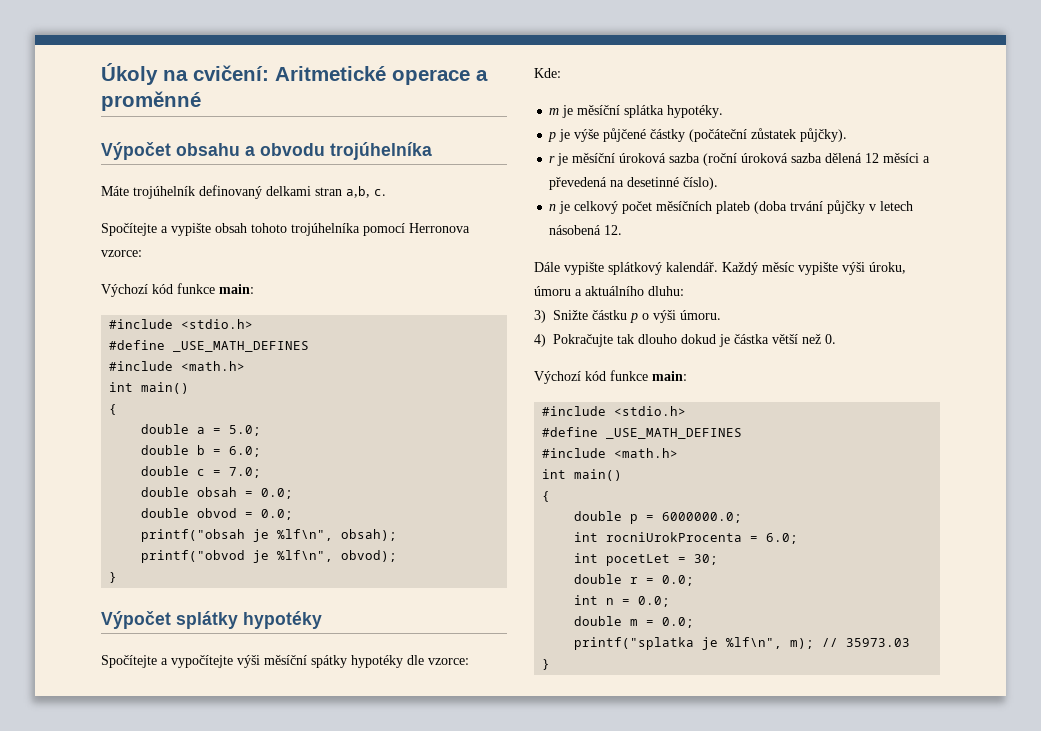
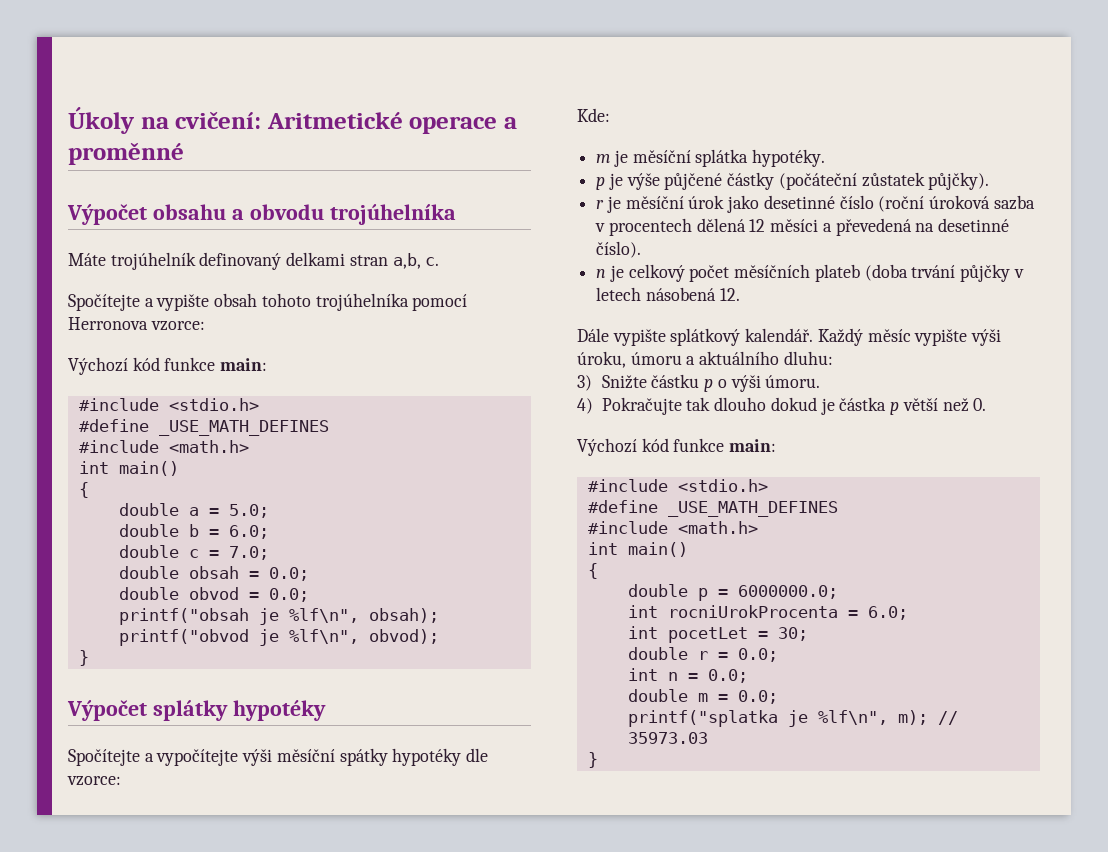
[619,153,701,163] úroková sazba -> [688,195,874,213] úrok jako desetinné číslo
(823, 158) none -> [595,218,692,236] v procentech
(769, 339) none -> [890,402,900,415] p

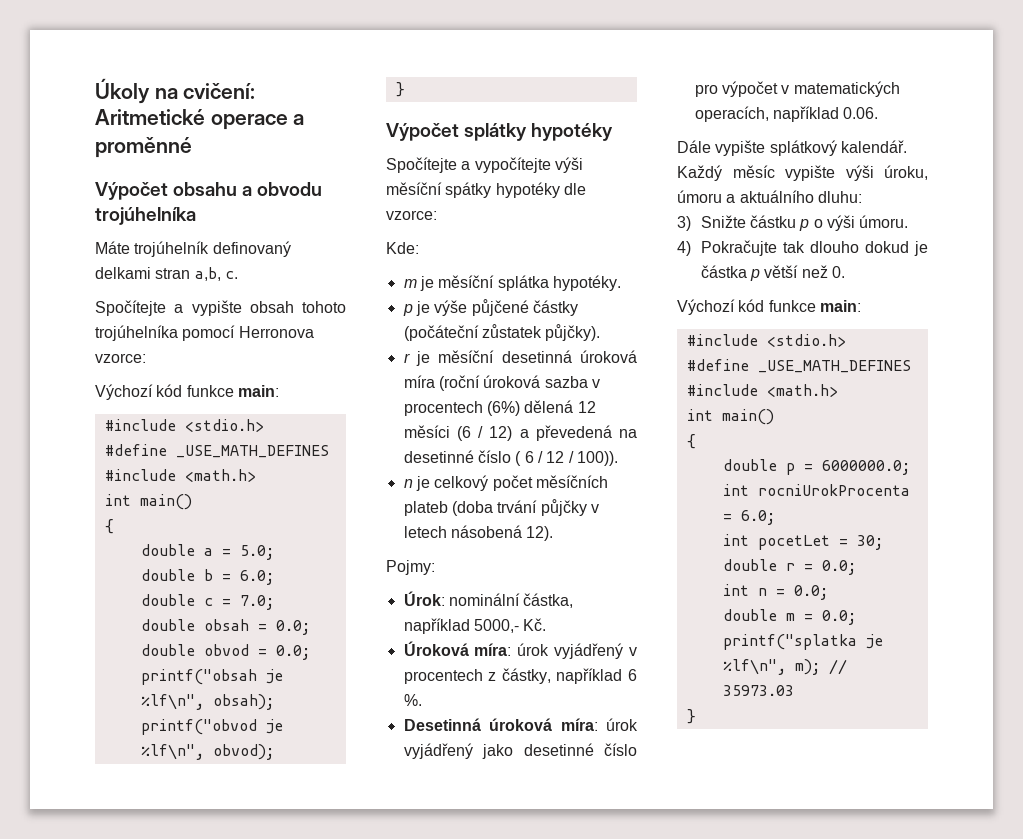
[688,195,874,213] úrok jako desetinné číslo -> [501,350,637,363] [403,375,435,388] desetinná úroková míra
(692, 227) none -> [486,401,520,416] (6%)
(819, 225) none -> [456,426,513,441] (6 / 12)
[596,241,642,258] číslo). -> [477,450,618,466] číslo ( 6 / 12 / 100)).
[719,288,740,301] 12. -> [526,526,554,541] [386,560,435,575] [403,591,574,608] [403,618,547,634] [403,641,637,659] [403,668,637,684] [403,694,422,706] [403,718,638,731] [403,743,637,759] [694,81,900,97] [694,106,879,122] 12). // Pojmy: // Úrok: nominální částka, například 5000,- Kč. // Úroková míra: úrok vyjádřený v procentech z částky, například 6 %. // Desetinná úroková míra: úrok vyjádřený jako desetinné číslo pro výpočet v matematických operacích, například 0.06.

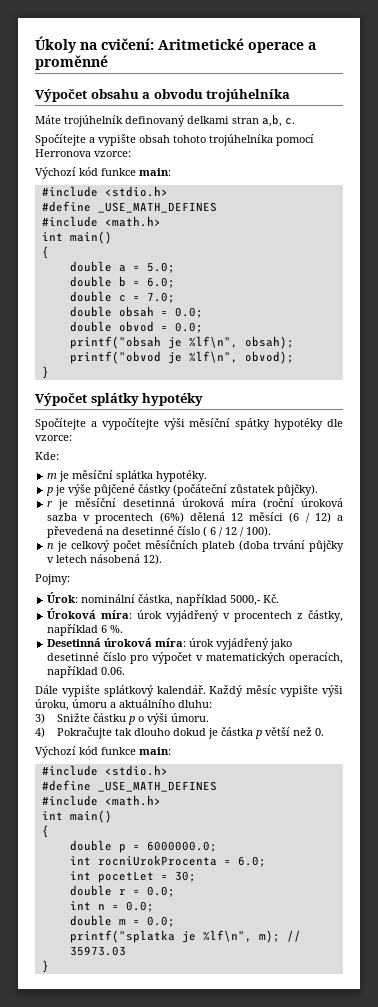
[576,451,618,466] 100)). -> [246,526,272,537] 100).

